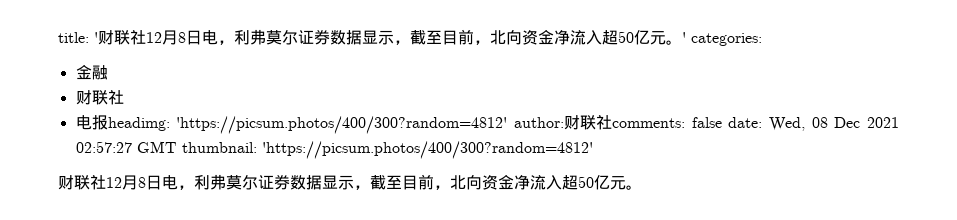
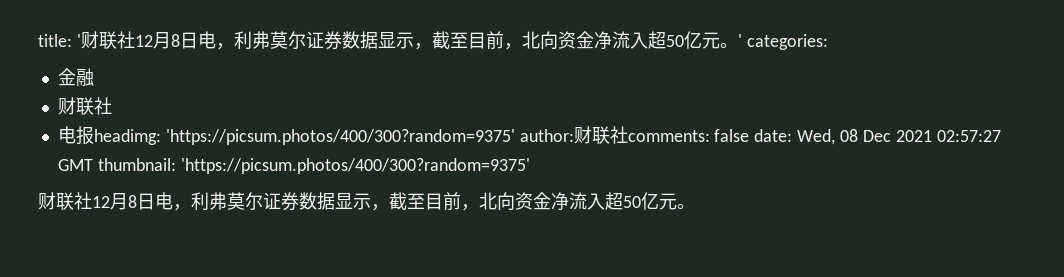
[176,116,508,134] 'https://picsum.photos/400/300?random=4812' -> [165,129,515,145] 'https://picsum.photos/400/300?random=9375'
[261,141,593,159] 'https://picsum.photos/400/300?random=4812' -> [180,158,530,174] 'https://picsum.photos/400/300?random=9375'

